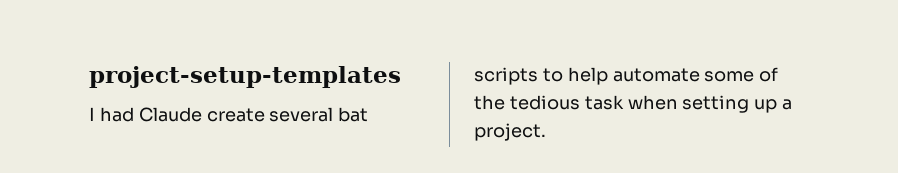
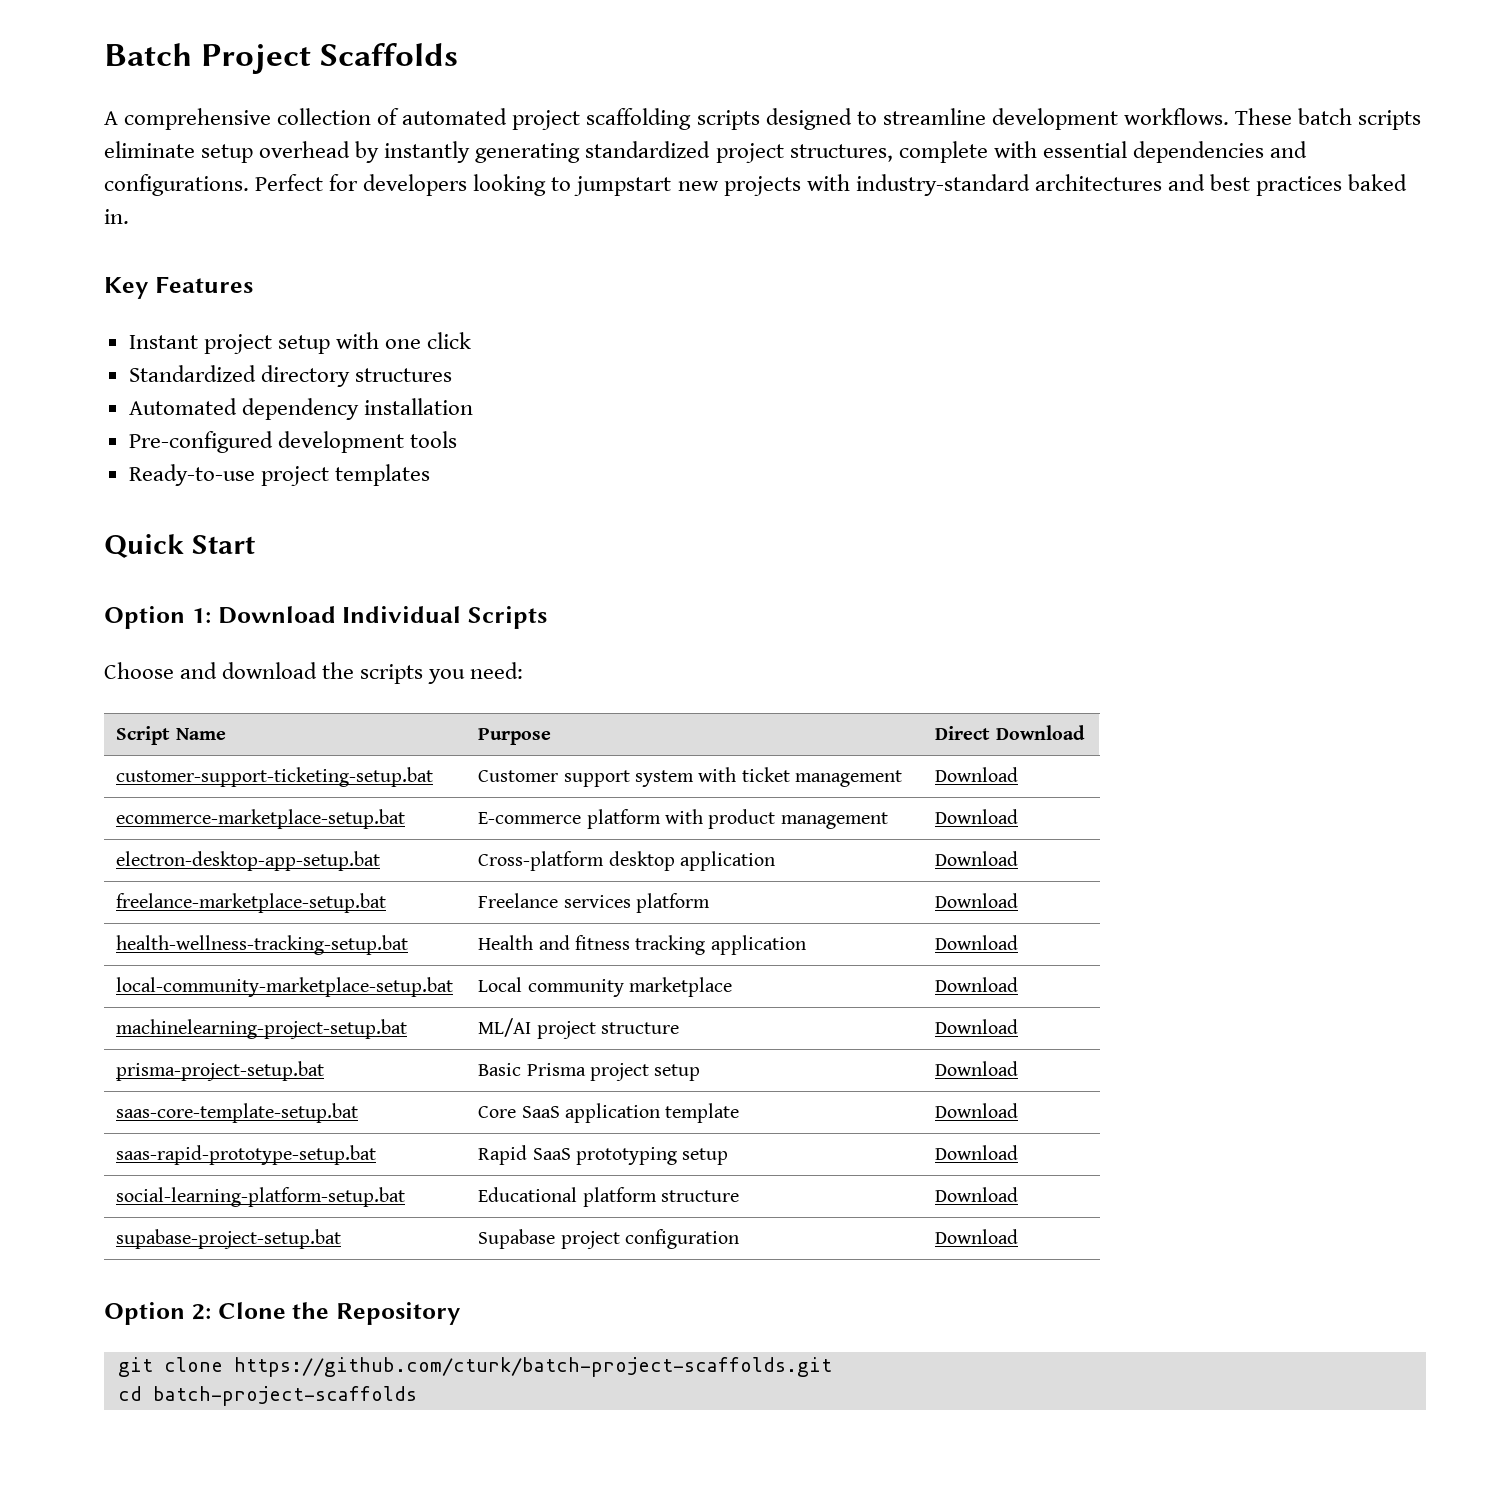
[89,66,401,88] [89,107,369,122] [474,67,779,85] [474,95,793,113] [474,123,546,141] project-setup-templates // I had Claude create several bat scripts to help automate some of the tedious task when setting up a project. -> [104,43,459,74] [104,108,1422,130] [104,141,1307,163] [104,174,1408,196] [104,209,129,224] [104,276,253,299] [128,332,472,354] [128,365,452,387] [128,398,473,420] [128,431,457,453] [128,464,430,486] [104,534,255,558] [104,606,547,629] [104,662,524,684] [116,726,226,745] [478,728,552,745] [935,725,1085,740] [116,767,434,787] [478,767,903,787] [935,767,1019,782] [116,809,406,829] [478,809,888,829] [935,809,1019,824] [116,851,381,871] [478,851,775,871] [935,851,1019,866] [116,893,387,913] [478,893,710,913] [935,893,1019,908] [116,935,409,955] [478,935,806,955] [935,935,1019,950] [116,977,454,997] [478,977,732,997] [935,977,1019,992] [116,1019,408,1039] [478,1018,679,1039] [935,1019,1019,1034] [116,1061,325,1081] [478,1063,701,1081] [935,1061,1019,1076] [116,1103,359,1123] [478,1103,740,1123] [935,1103,1019,1118] [116,1145,377,1165] [478,1145,729,1165] [935,1145,1019,1160] [116,1187,406,1207] [478,1187,739,1207] [935,1187,1019,1202] [116,1229,342,1249] [478,1229,739,1249] [935,1229,1019,1244] [104,1302,460,1325] [117,1357,832,1377] [117,1386,417,1406] Batch Project Scaffolds // A comprehensive collection of automated project scaffolding scripts designed to streamline development workflows. These batch scripts eliminate setup overhead by instantly generating standardized project structures, complete with essential dependencies and configurations. Perfect for developers looking to jumpstart new projects with industry-standard architectures and best practices baked in. // Key Features // Instant project setup with one click // Standardized directory structures // Automated dependency installation // Pre-configured development tools // Ready-to-use project templates // Quick Start // Option 1: Download Individual Scripts // Choose and download the scripts you need: // Script Name | Purpose | Direct Download // customer-support-ticketing-setup.bat | Customer support system with ticket management | Download // ecommerce-marketplace-setup.bat | E-commerce platform with product management | Download // electron-desktop-app-setup.bat | Cross-platform desktop application | Download // freelance-marketplace-setup.bat | Freelance services platform | Download // health-wellness-tracking-setup.bat | Health and fitness tracking application | Download // local-community-marketplace-setup.bat | Local community marketplace | Download // machinelearning-project-setup.bat | ML/AI project structure | Download // prisma-project-setup.bat | Basic Prisma project setup | Download // saas-core-template-setup.bat | Core SaaS application template | Download // saas-rapid-prototype-setup.bat | Rapid SaaS prototyping setup | Download // social-learning-platform-setup.bat | Educational platform structure | Download // supabase-project-setup.bat | Supabase project configuration | Download // Option 2: Clone the Repository // git clone https://github.com/cturk/batch-project-scaffolds.git // cd batch-project-scaffolds

